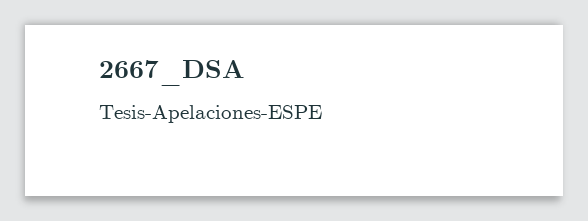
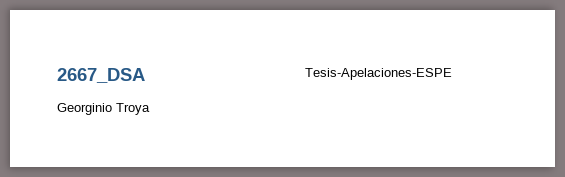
(245, 73) none -> [57,103,150,115] Georginio Troya

